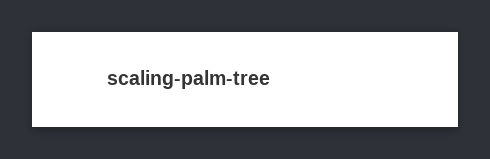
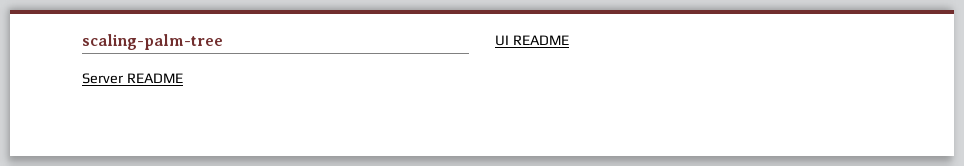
(270, 79) none -> [82,73,183,84] [495,35,569,46] // Server README // UI README

